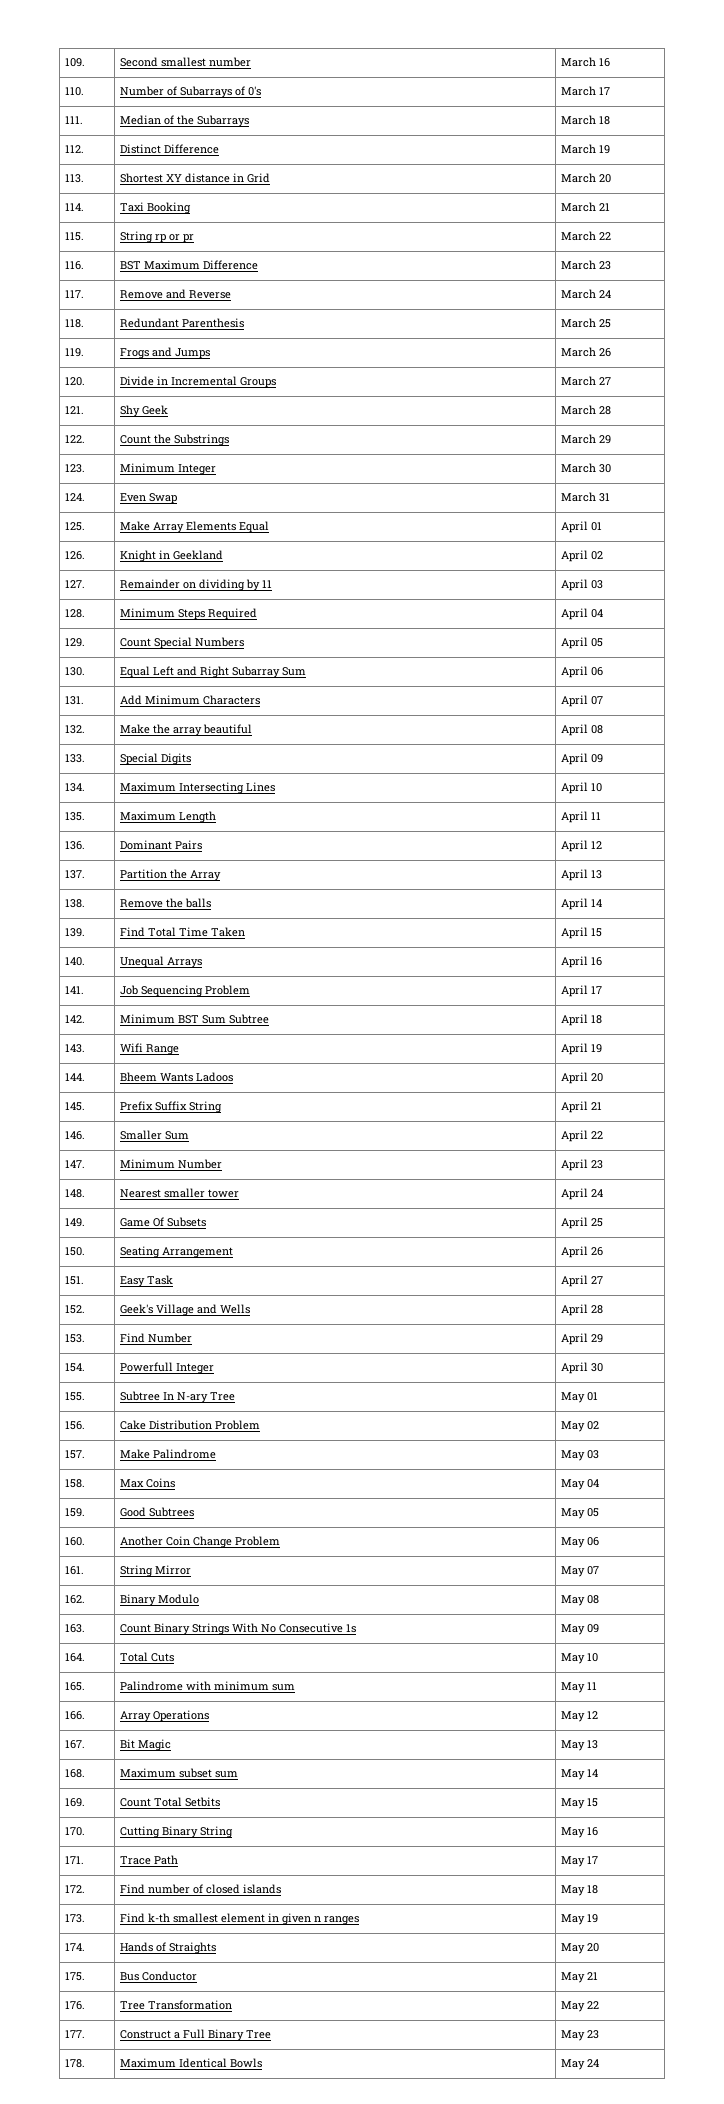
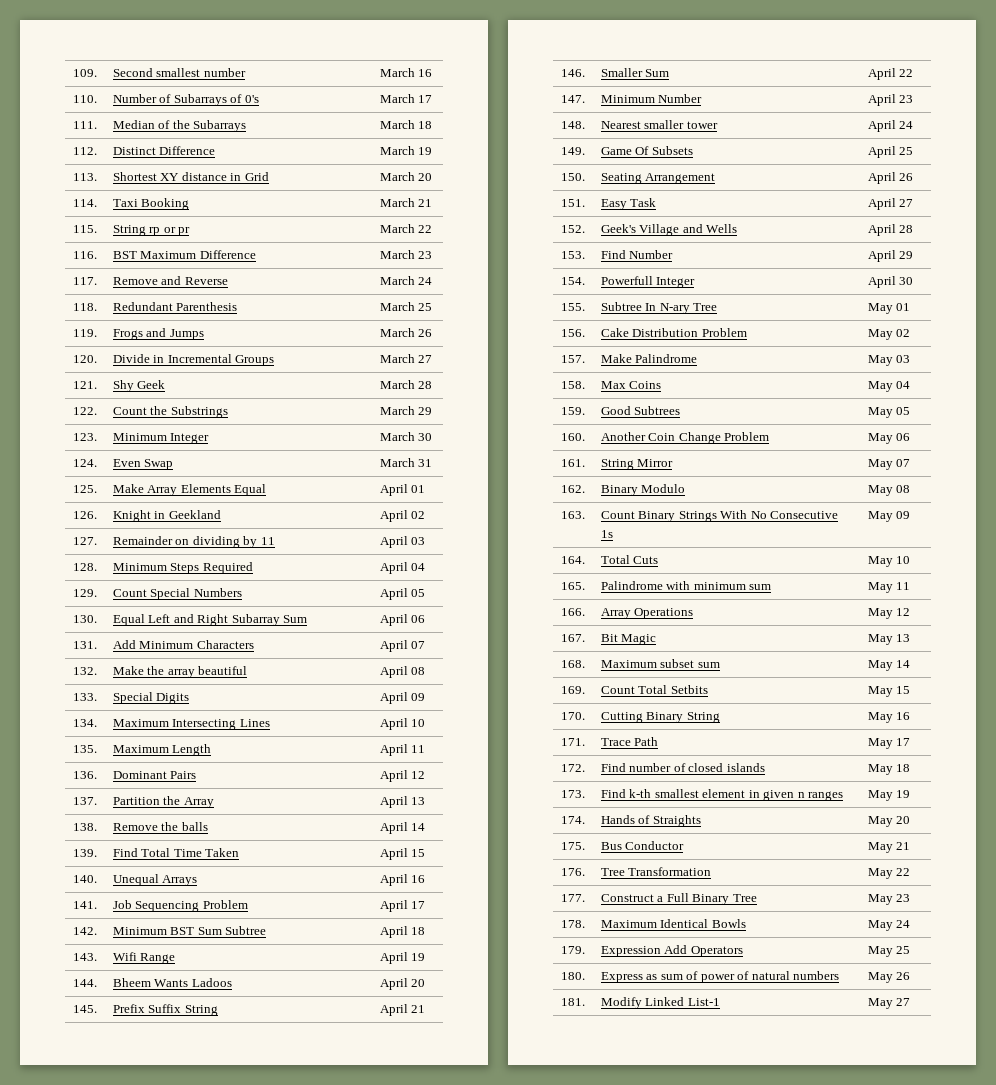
(599, 2063) none -> [560,946,585,954] [600,945,743,957] [867,946,911,957] [560,972,585,980] [600,971,840,983] [867,972,911,983] [560,998,585,1006] [600,997,720,1009] [867,998,911,1009] // 179. | Expression Add Operators | May 25 // 180. | Express as sum of power of natural numbers | May 26 // 181. | Modify Linked List-1 | May 27

